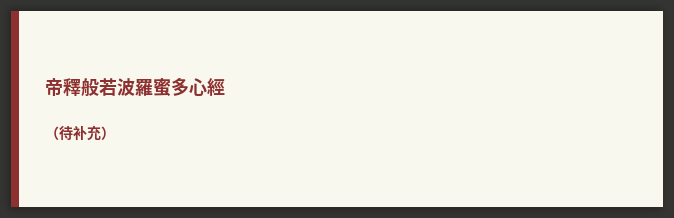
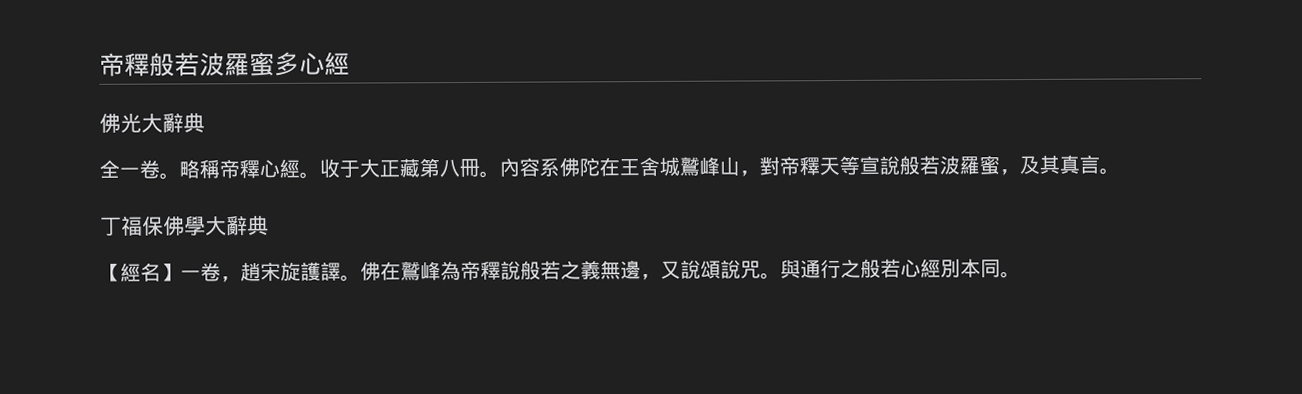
[45,125,115,141] （待补充） -> [99,112,205,133] [99,154,1120,180] [100,215,269,236] [100,258,1021,283] 佛光大辭典 // 全一卷。略稱帝釋心經。收于大正藏第八冊。內容系佛陀在王舍城鷲峰山，對帝釋天等宣說般若波羅蜜，及其真言。 // 丁福保佛學大辭典 // 【經名】一卷，趙宋旋護譯。佛在鷲峰為帝釋說般若之義無邊，又說頌說咒。與通行之般若心經別本同。

